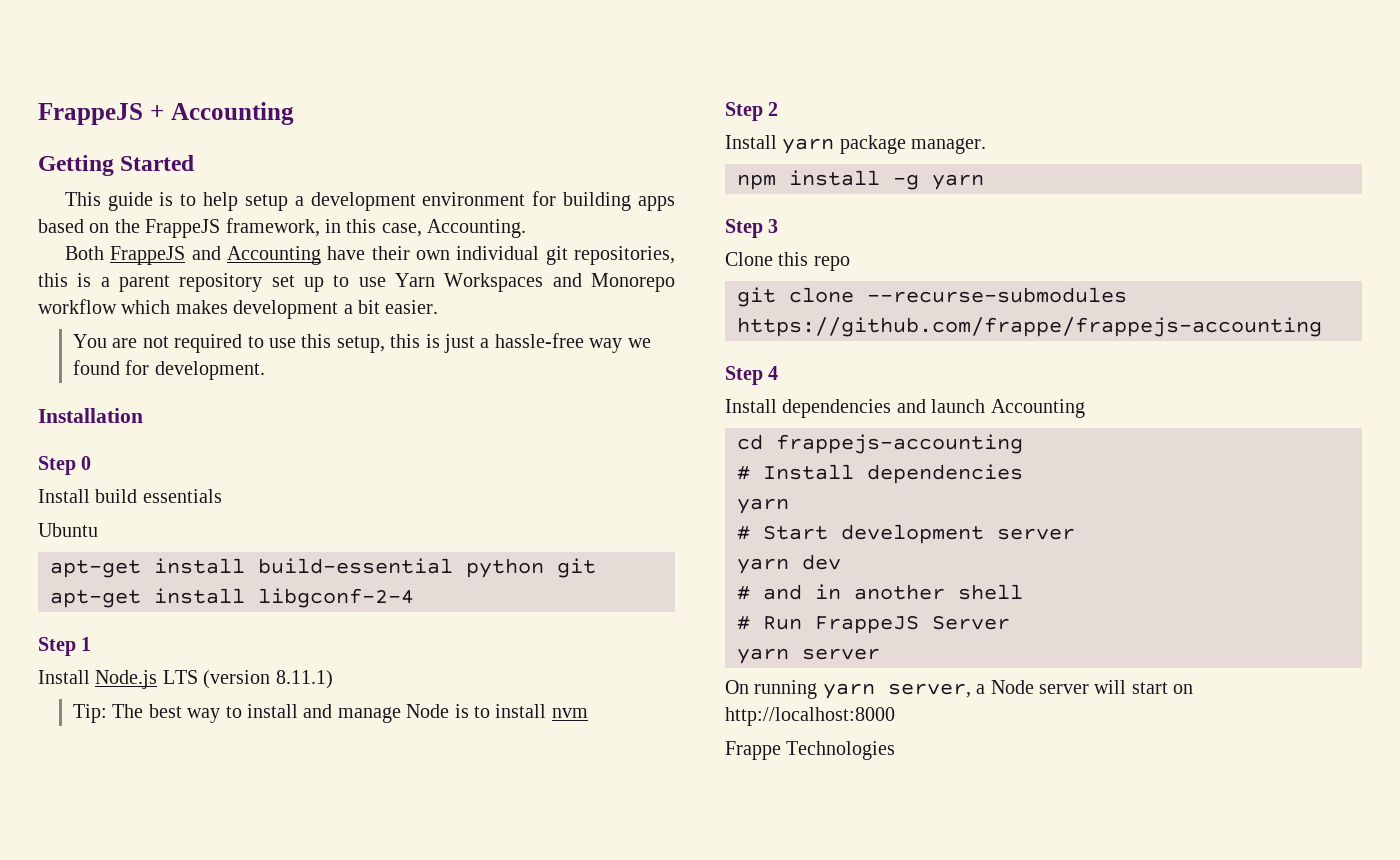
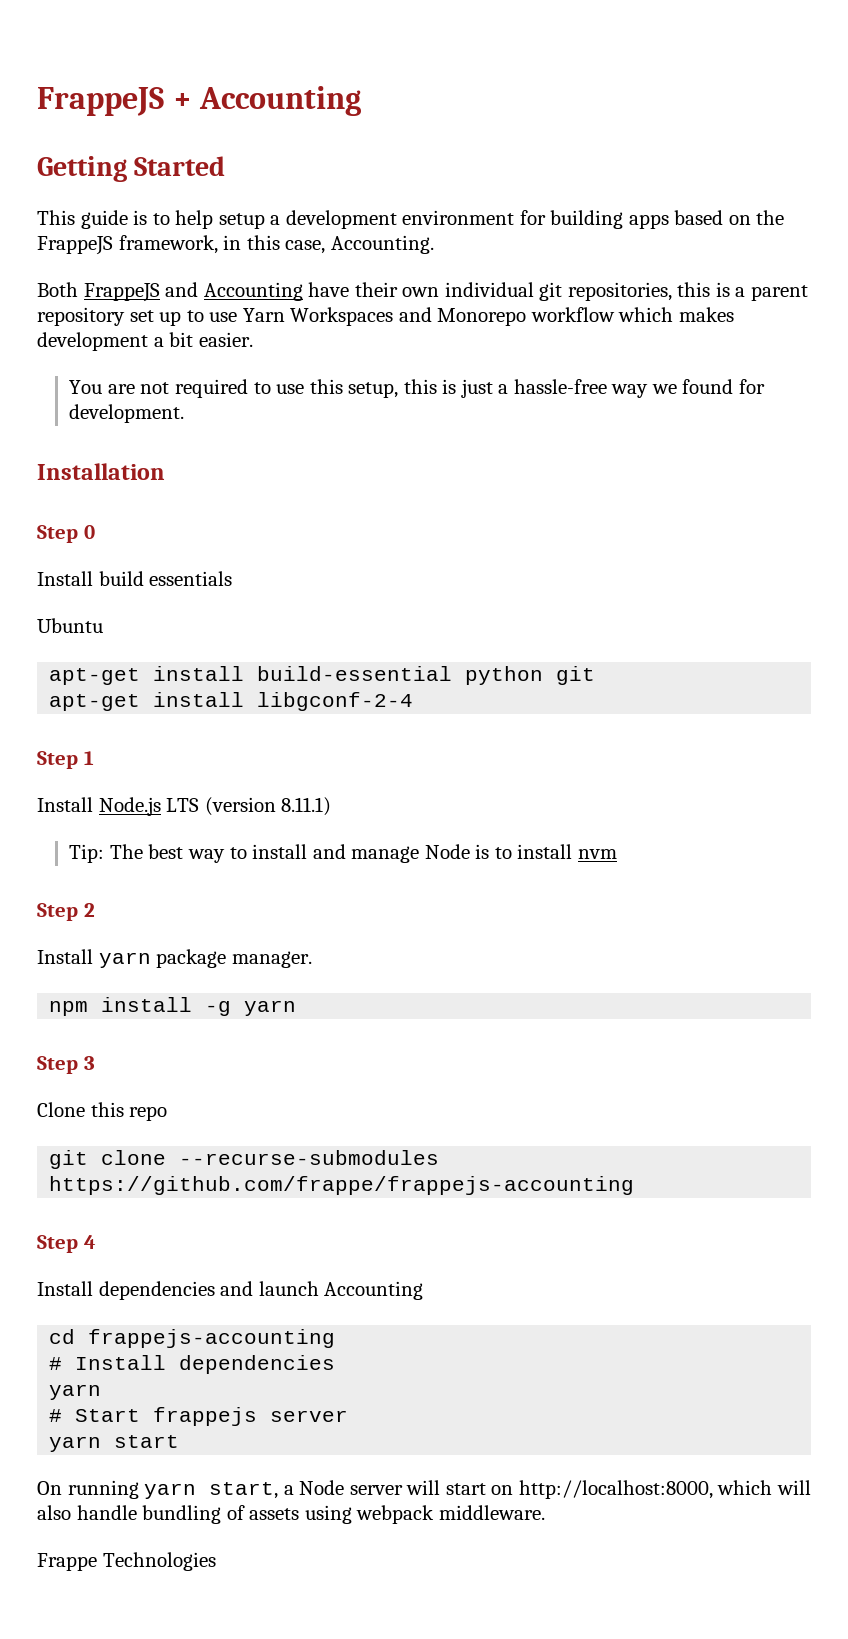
[841,524,984,544] development -> [153,1407,258,1426] frappejs
[802,554,841,570] [737,584,1023,600] [737,616,1010,634] [737,648,880,664] dev // # and in another shell // # Run FrappeJS Server // yarn server -> [114,1435,180,1448] start
[887,683,971,698] server, -> [209,1482,279,1499] start,
[725,707,895,726] http://localhost:8000 -> [518,1480,811,1499] [37,1505,545,1524] http://localhost:8000, which will also handle bundling of assets using webpack middleware.

